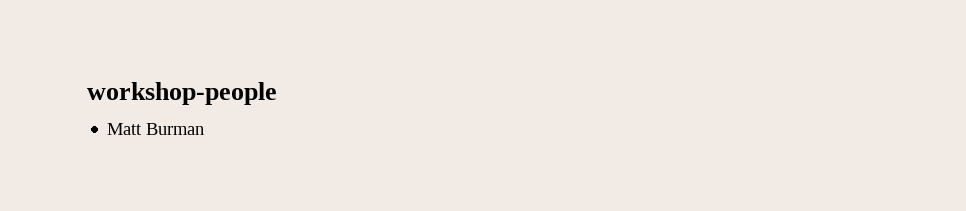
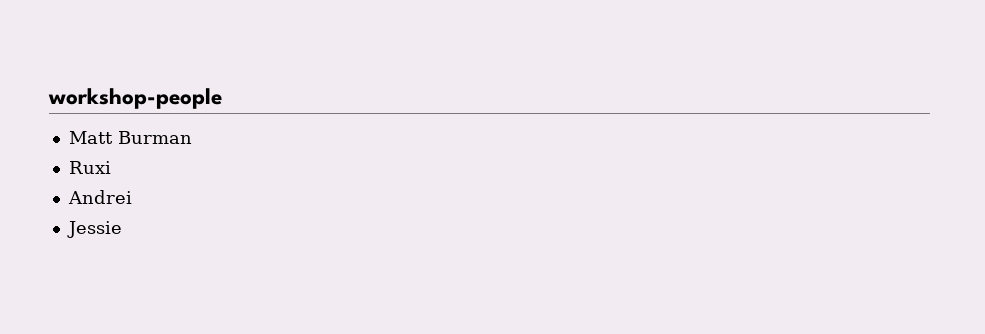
(205, 129) none -> [68,161,111,174] [67,190,132,204] [66,221,122,238] // Ruxi // Andrei // Jessie

